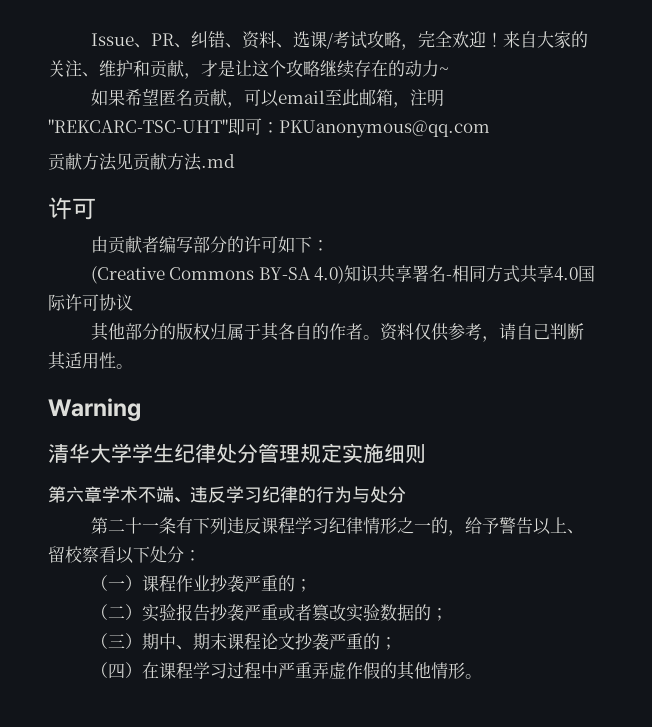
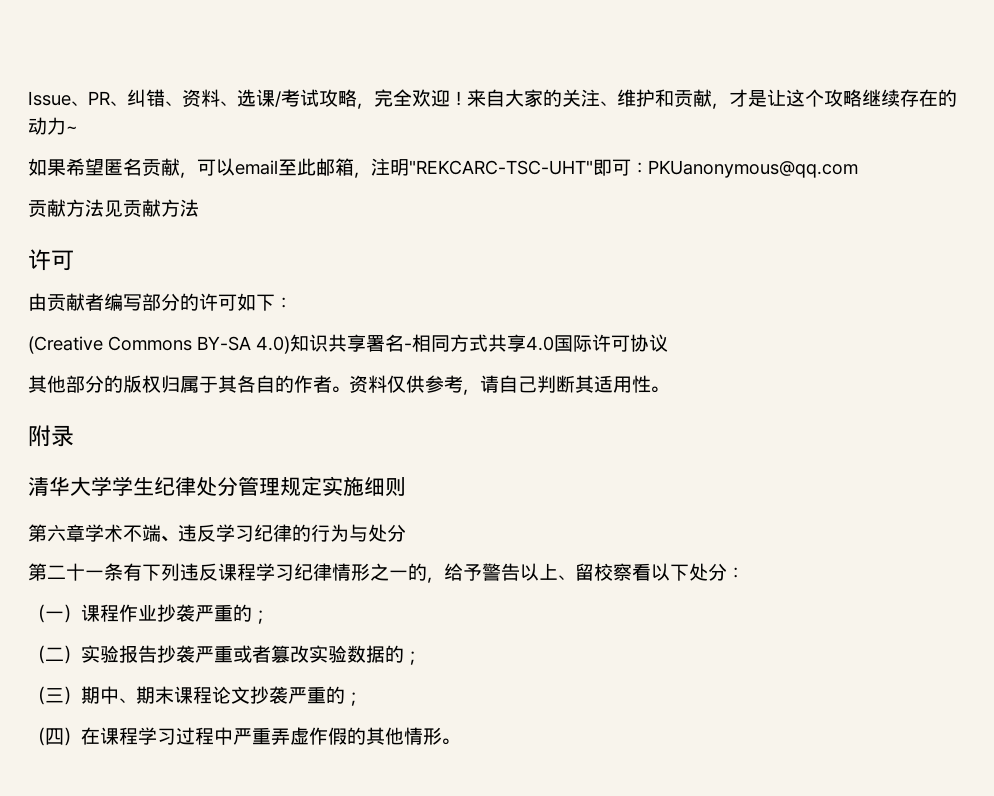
[201,154,235,168] .md -> (199, 208) none
[48,398,141,421] Warning -> [28,425,74,447] 附录

